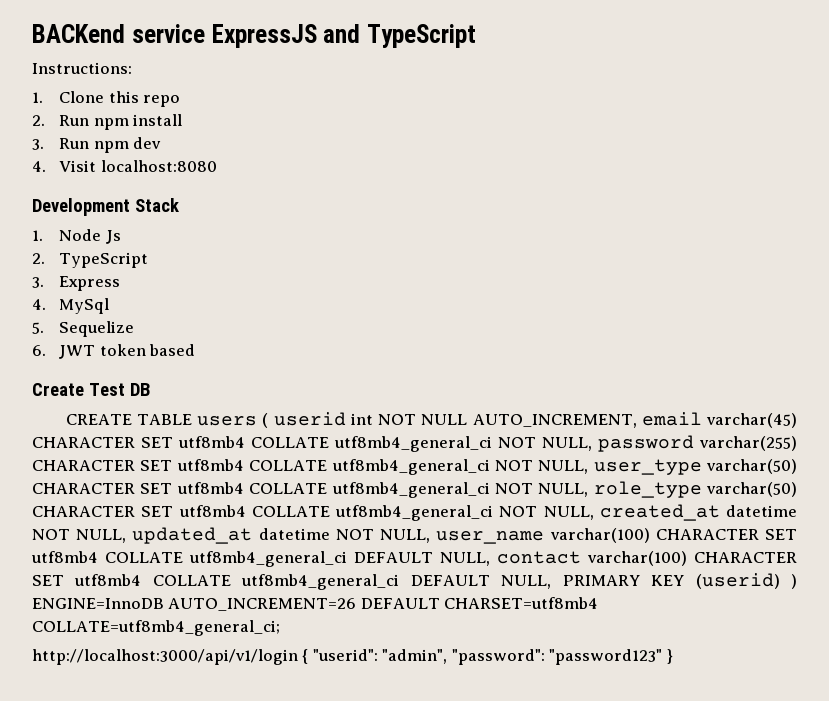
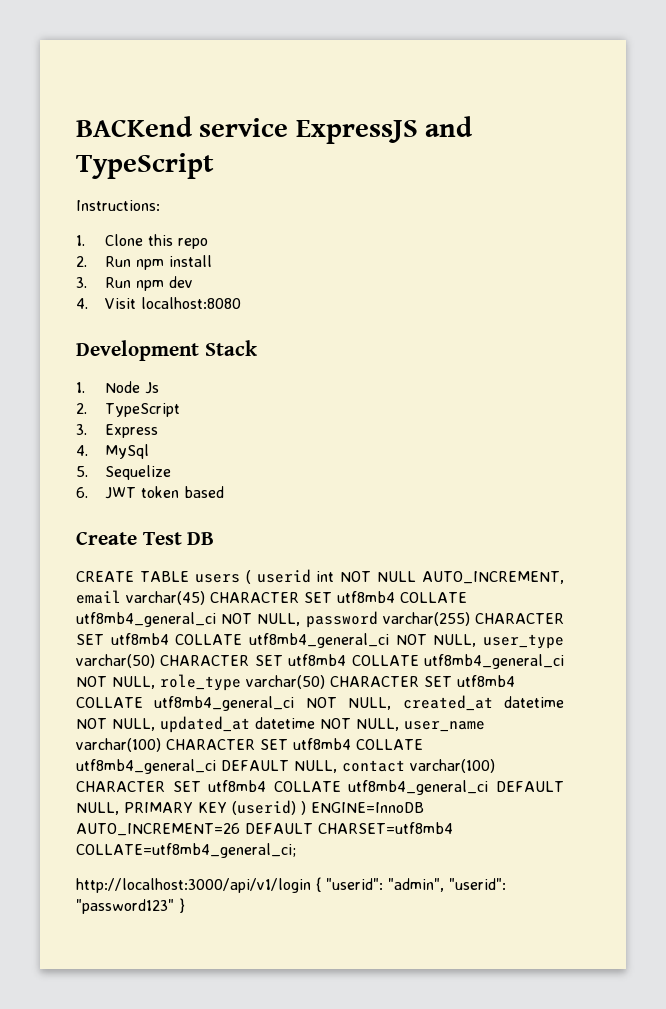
[451,649,545,665] "password": -> [448,878,506,890] "userid":

